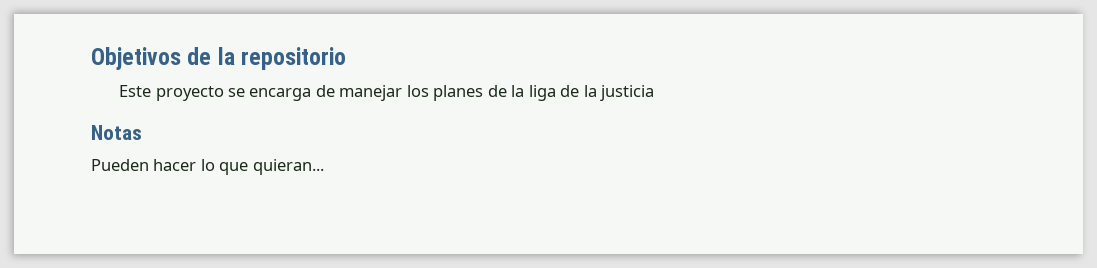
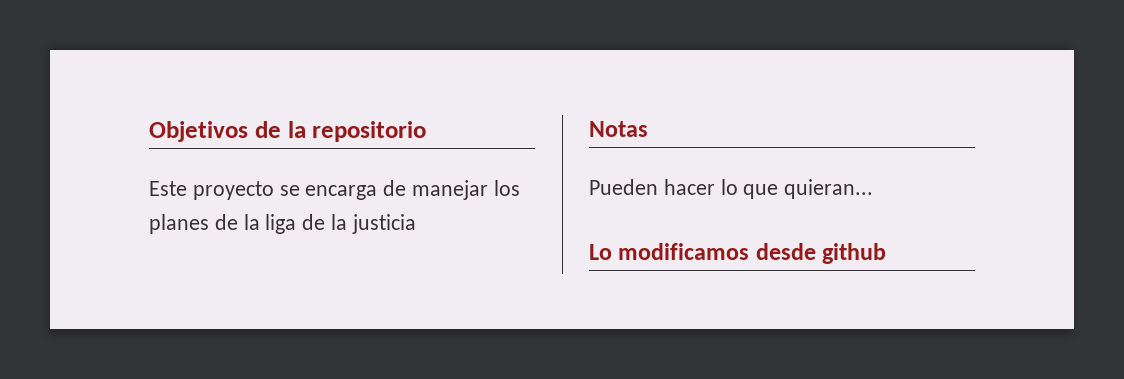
(324, 167) none -> [589,243,887,264] // Lo modificamos desde github

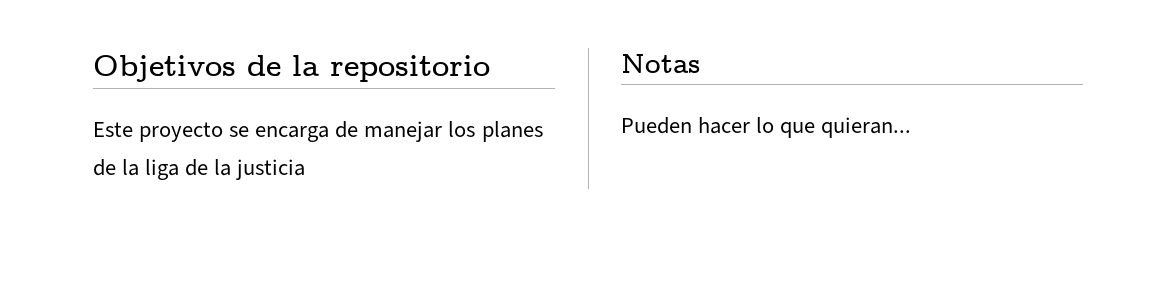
[589,243,887,264] // Lo modificamos desde github -> (912, 127) none

